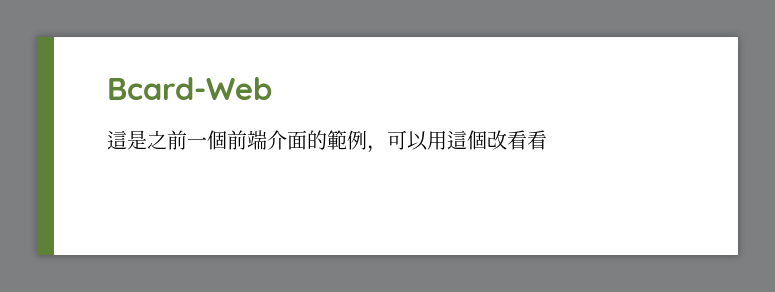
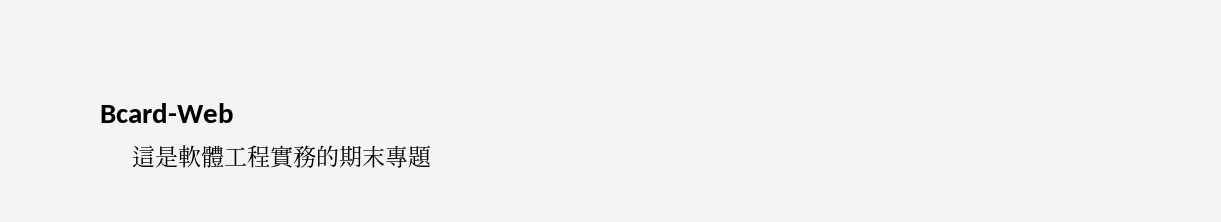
[147,130,547,153] 之前一個前端介面的範例，可以用這個改看看 -> [177,145,432,169] 軟體工程實務的期末專題

